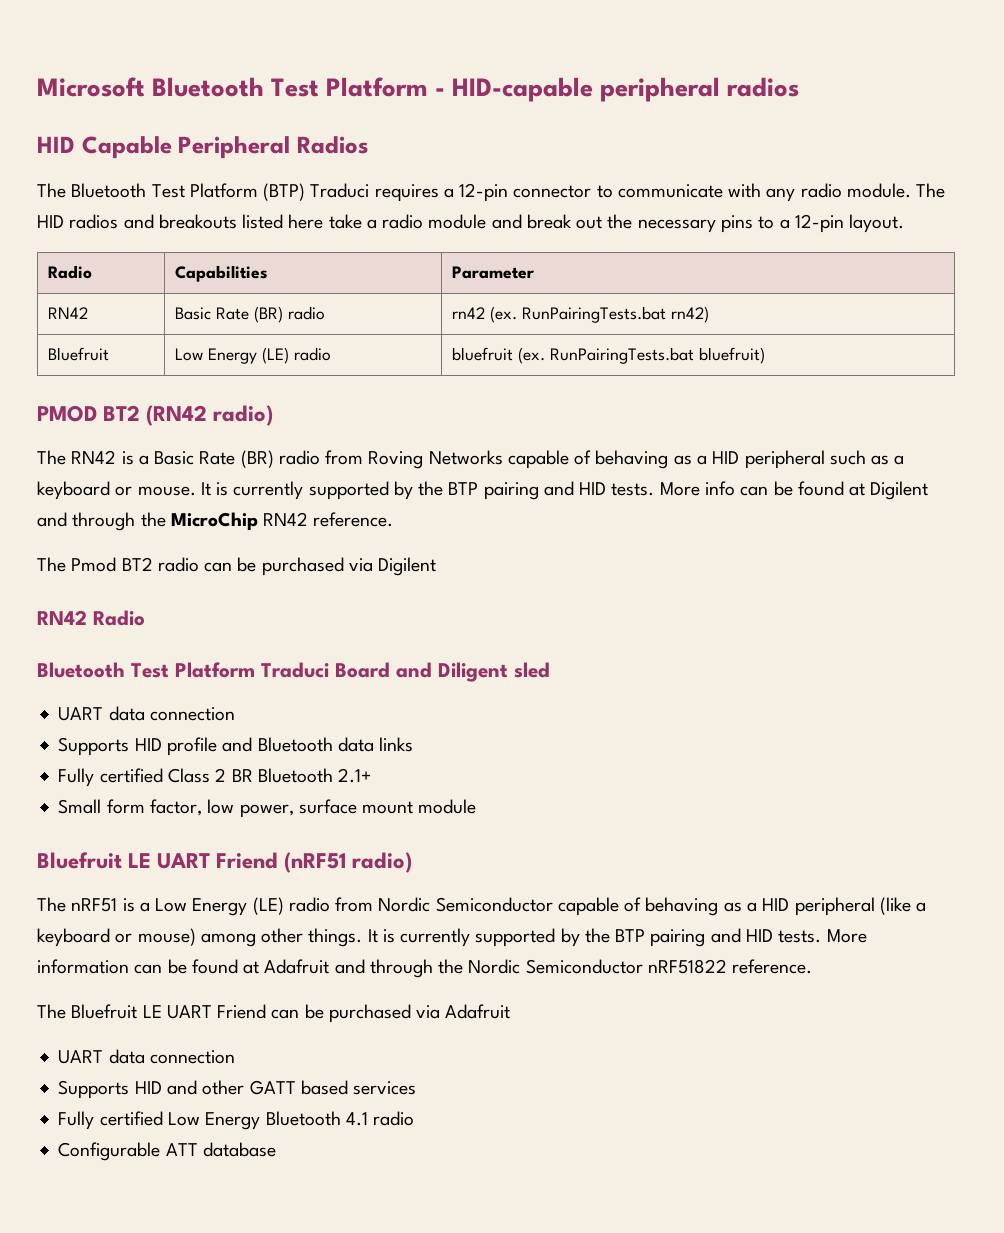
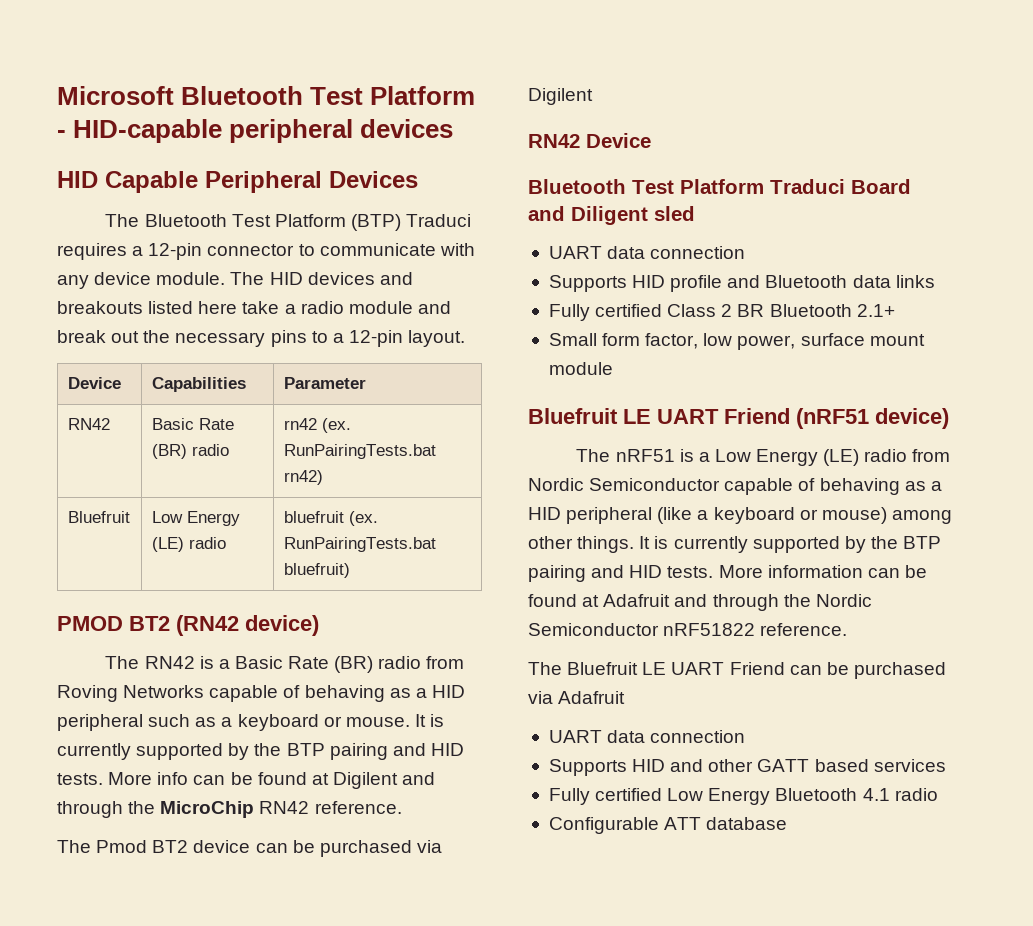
[727,77,800,97] radios -> [360,119,454,138] devices
[296,136,369,154] Radios -> [329,171,418,188] Devices
[800,183,842,198] radio -> [94,272,152,285] device
[69,214,119,229] radios -> [307,272,375,285] devices
[48,265,93,279] Radio -> [67,377,121,389] Device
[213,405,274,426] radio) -> [245,615,319,636] device)
[157,557,199,572] radio -> [193,840,251,853] device
[93,610,145,626] Radio -> [586,133,651,148] Device
[352,852,413,873] radio) -> [875,408,949,429] device)

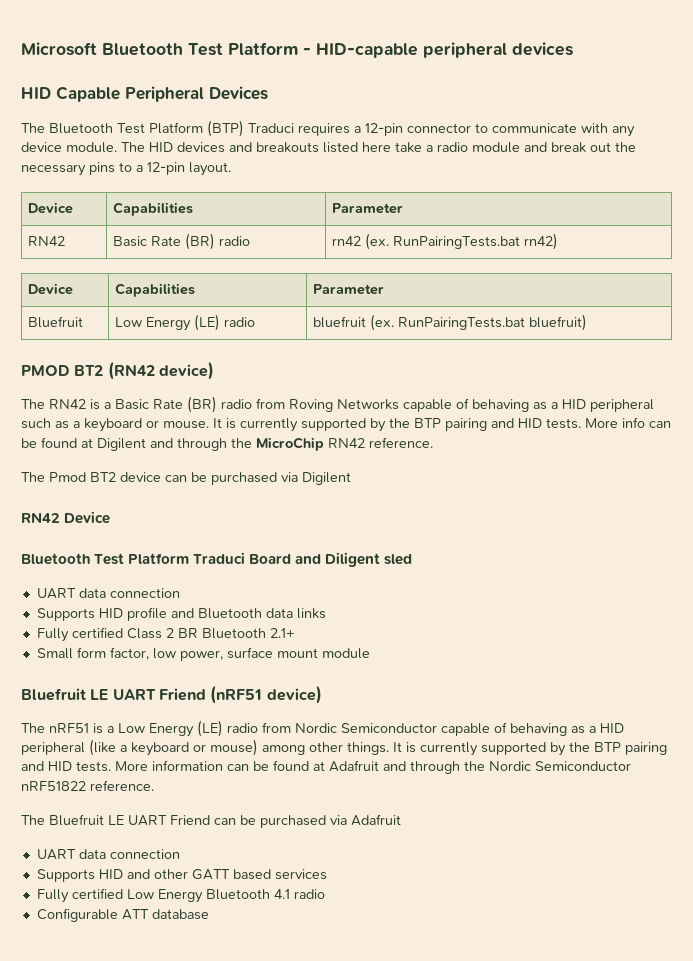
(323, 477) none -> [28,283,74,295] [115,283,196,297] [313,284,385,295] // Device | Capabilities | Parameter

